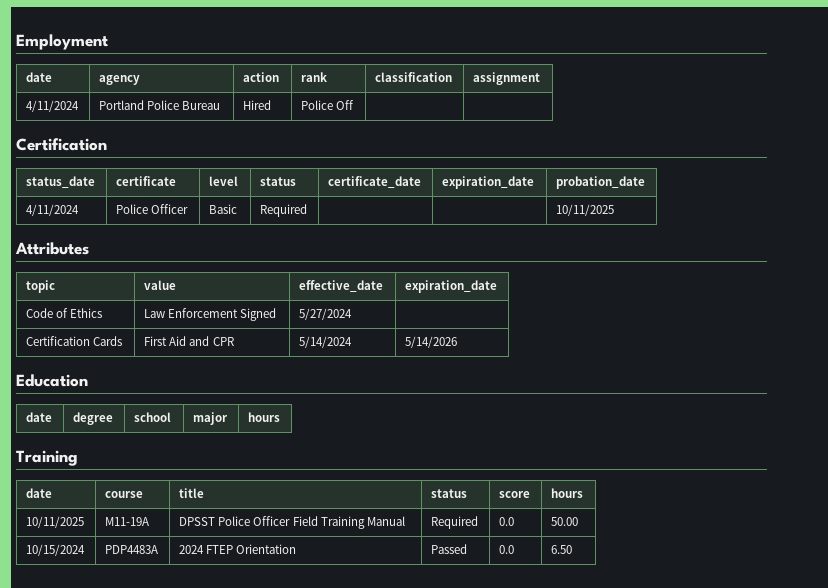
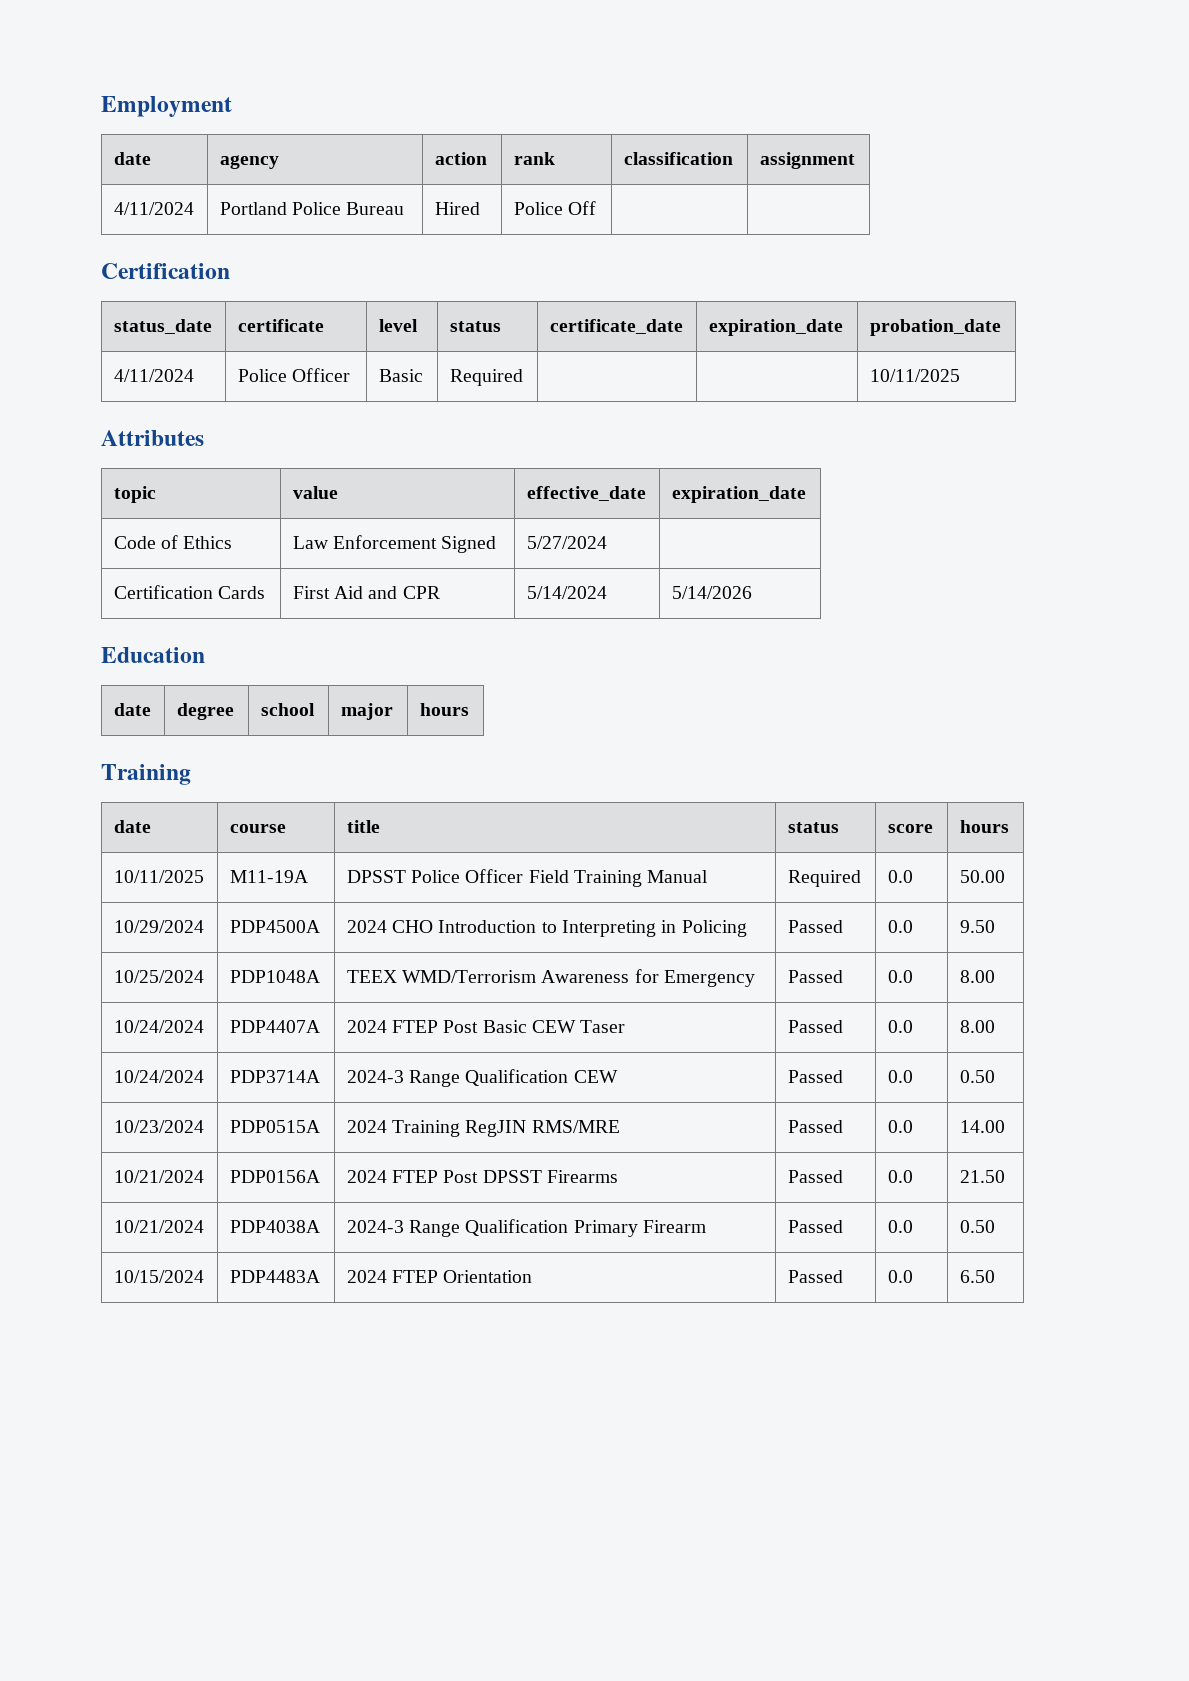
(579, 521) none -> [113,920,204,933] [229,920,320,933] [346,920,747,937] [787,920,843,933] [887,920,913,933] [959,920,995,933] [113,970,204,983] [229,970,320,983] [346,969,755,987] [787,970,843,983] [887,970,913,983] [959,970,995,983] [113,1020,204,1033] [229,1020,320,1033] [346,1020,626,1033] [787,1020,843,1033] [887,1020,913,1033] [959,1020,995,1033] [113,1070,204,1083] [229,1070,320,1083] [346,1069,618,1087] [787,1070,843,1083] [887,1070,913,1083] [959,1070,995,1083] [113,1120,204,1133] [229,1120,320,1133] [346,1120,620,1137] [787,1120,843,1133] [887,1120,913,1133] [959,1120,1005,1133] [113,1170,204,1183] [229,1170,320,1183] [346,1170,618,1183] [787,1170,843,1183] [887,1170,913,1183] [959,1170,1005,1183] [113,1220,204,1233] [229,1220,320,1233] [346,1219,706,1237] [787,1220,843,1233] [887,1220,913,1233] [959,1220,995,1233] // 10/29/2024 | PDP4500A | 2024 CHO Introduction to Interpreting in Policing | Passed | 0.0 | 9.50 // 10/25/2024 | PDP1048A | TEEX WMD/Terrorism Awareness for Emergency | Passed | 0.0 | 8.00 // 10/24/2024 | PDP4407A | 2024 FTEP Post Basic CEW Taser | Passed | 0.0 | 8.00 // 10/24/2024 | PDP3714A | 2024-3 Range Qualification CEW | Passed | 0.0 | 0.50 // 10/23/2024 | PDP0515A | 2024 Training RegJIN RMS/MRE | Passed | 0.0 | 14.00 // 10/21/2024 | PDP0156A | 2024 FTEP Post DPSST Firearms | Passed | 0.0 | 21.50 // 10/21/2024 | PDP4038A | 2024-3 Range Qualification Primary Firearm | Passed | 0.0 | 0.50

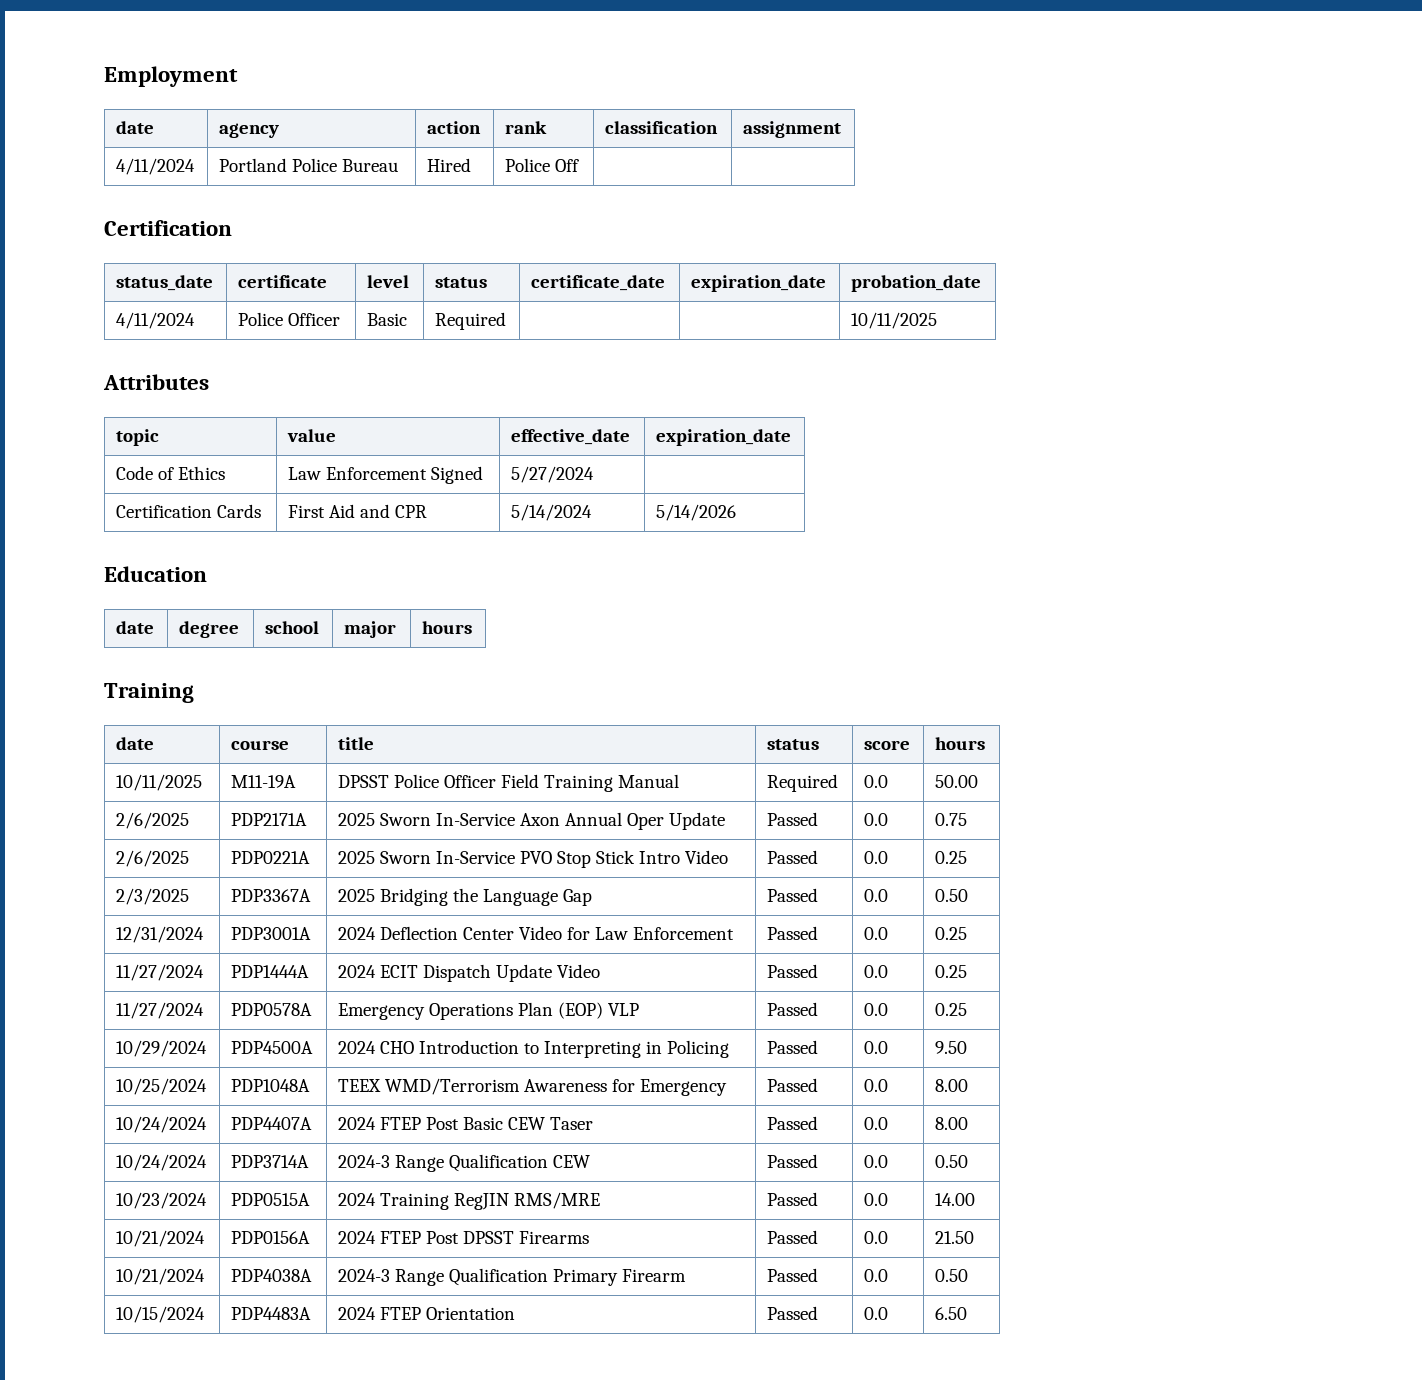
(1005, 876) none -> [116,812,190,829] [231,813,308,826] [338,812,726,830] [767,812,819,826] [864,813,889,826] [935,813,968,826] [116,850,190,867] [231,851,311,864] [338,850,729,868] [767,850,819,864] [864,851,889,864] [935,851,968,864] [116,888,190,905] [231,889,312,902] [338,888,593,906] [767,888,819,902] [864,889,889,902] [935,889,969,902] [116,926,205,943] [231,927,312,940] [338,926,735,940] [767,926,819,940] [864,927,889,940] [935,927,968,940] [116,964,205,981] [231,965,310,978] [338,964,601,982] [767,964,819,978] [864,965,889,978] [935,965,968,978] [116,1002,205,1019] [231,1003,313,1016] [338,1002,640,1020] [767,1002,819,1016] [864,1003,889,1016] [935,1003,968,1016] // 2/6/2025 | PDP2171A | 2025 Sworn In-Service Axon Annual Oper Update | Passed | 0.0 | 0.75 // 2/6/2025 | PDP0221A | 2025 Sworn In-Service PVO Stop Stick Intro Video | Passed | 0.0 | 0.25 // 2/3/2025 | PDP3367A | 2025 Bridging the Language Gap | Passed | 0.0 | 0.50 // 12/31/2024 | PDP3001A | 2024 Deflection Center Video for Law Enforcement | Passed | 0.0 | 0.25 // 11/27/2024 | PDP1444A | 2024 ECIT Dispatch Update Video | Passed | 0.0 | 0.25 // 11/27/2024 | PDP0578A | Emergency Operations Plan (EOP) VLP | Passed | 0.0 | 0.25

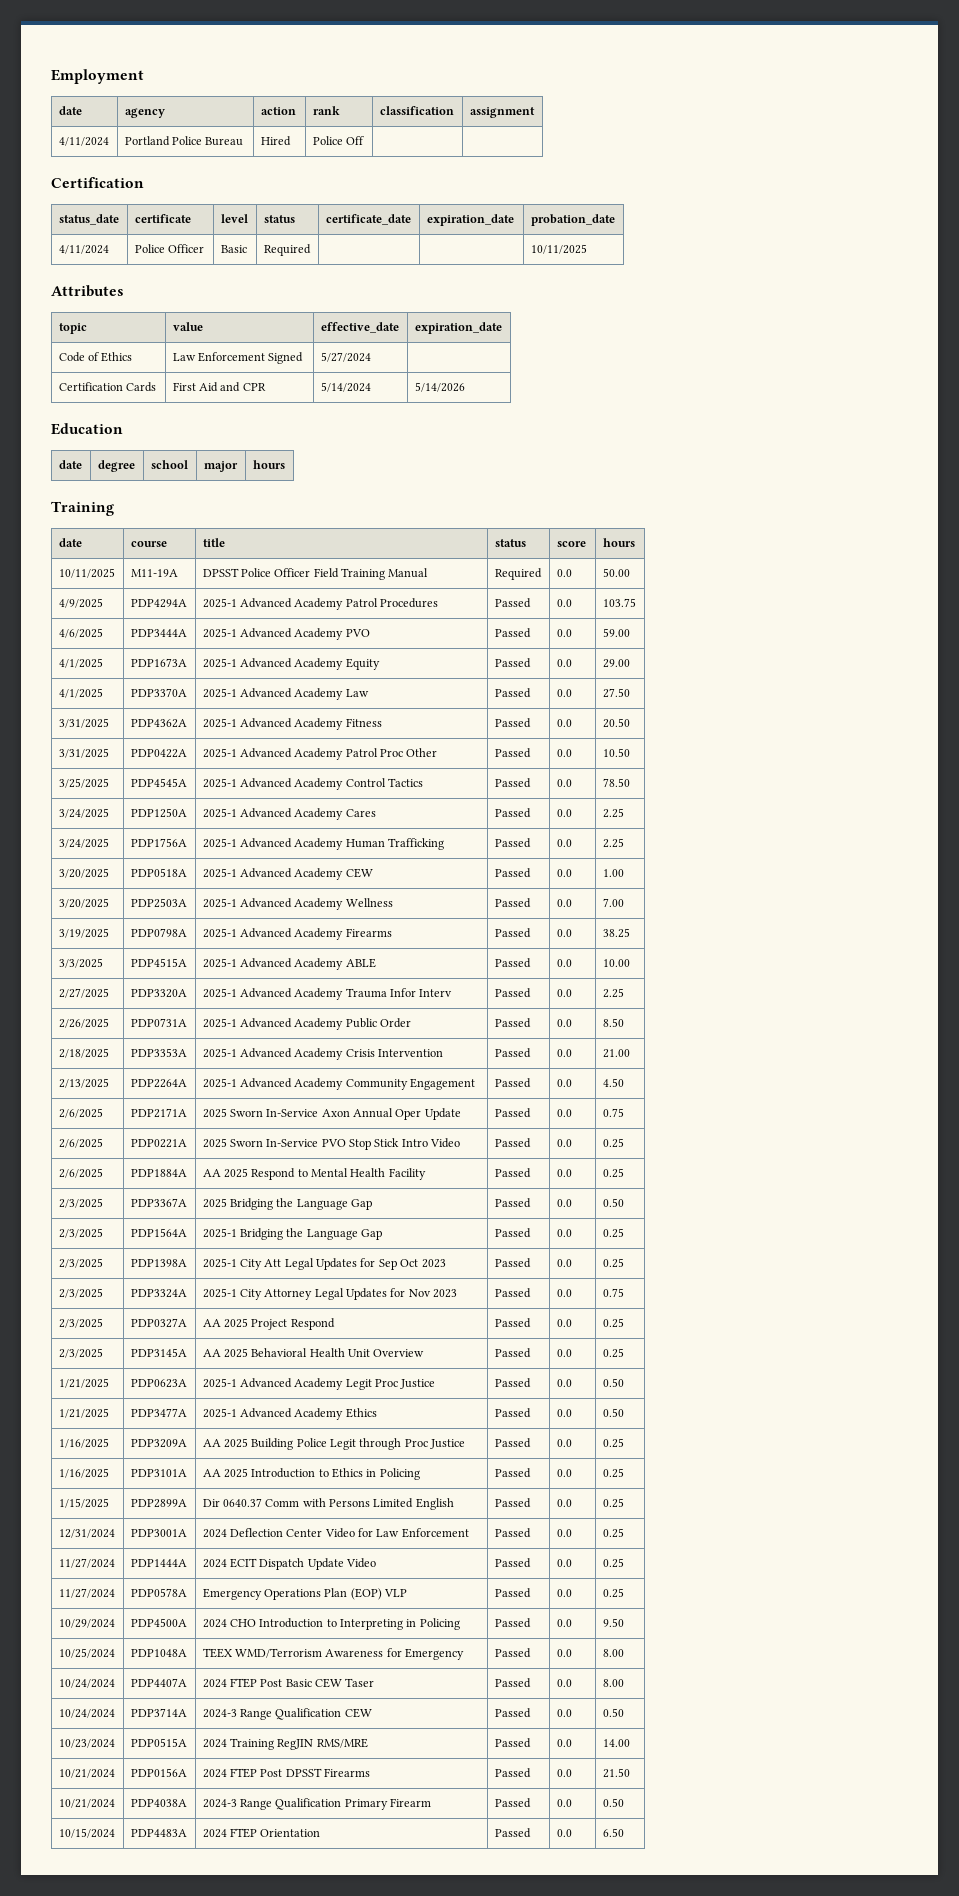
(979, 781) none -> [58,598,103,608] [130,599,187,608] [202,598,439,610] [494,598,531,608] [556,599,572,607] [602,598,636,607] [58,628,103,638] [130,629,187,637] [202,628,370,640] [494,628,531,638] [556,629,572,637] [602,628,630,637] [58,658,103,668] [130,658,187,667] [202,658,380,670] [494,658,531,668] [556,659,572,667] [602,659,630,668] [58,688,103,698] [130,688,187,697] [202,688,369,700] [494,688,531,698] [556,689,572,697] [602,688,630,698] [58,718,109,728] [130,719,187,728] [202,718,382,730] [494,718,531,728] [556,719,572,727] [602,718,630,728] [58,748,109,758] [130,749,187,758] [202,748,438,760] [494,748,531,758] [556,749,572,757] [602,748,630,757] [58,778,109,788] [130,778,187,787] [202,778,424,790] [494,778,531,788] [556,779,572,787] [602,778,630,787] [58,808,109,818] [130,808,187,818] [202,808,376,820] [494,808,531,818] [556,809,572,817] [602,808,624,818] [58,838,109,848] [130,838,187,847] [202,838,445,850] [494,838,531,848] [556,839,572,847] [602,838,624,848] [58,868,109,878] [130,868,187,877] [202,868,373,880] [494,868,531,878] [556,869,572,877] [602,869,624,877] [58,898,109,908] [130,898,187,908] [202,898,393,910] [494,898,531,908] [556,899,572,907] [602,898,624,907] [58,928,109,938] [130,928,187,937] [202,928,392,940] [494,928,531,938] [556,929,572,937] [602,928,630,938] [58,958,103,968] [130,958,187,967] [202,958,376,970] [494,958,531,968] [556,959,572,967] [602,959,630,967] [58,988,109,998] [130,989,187,998] [202,988,453,1000] [494,988,531,998] [556,989,572,997] [602,988,624,998] [58,1018,109,1028] [130,1018,187,1027] [202,1018,412,1030] [494,1018,531,1028] [556,1019,572,1027] [602,1018,624,1027] [58,1048,109,1058] [130,1048,187,1057] [202,1048,444,1060] [494,1048,531,1058] [556,1049,572,1057] [602,1049,630,1058] [58,1078,109,1088] [130,1079,187,1088] [202,1078,476,1090] [494,1078,531,1088] [556,1079,572,1087] [602,1078,624,1087] // 4/9/2025 | PDP4294A | 2025-1 Advanced Academy Patrol Procedures | Passed | 0.0 | 103.75 // 4/6/2025 | PDP3444A | 2025-1 Advanced Academy PVO | Passed | 0.0 | 59.00 // 4/1/2025 | PDP1673A | 2025-1 Advanced Academy Equity | Passed | 0.0 | 29.00 // 4/1/2025 | PDP3370A | 2025-1 Advanced Academy Law | Passed | 0.0 | 27.50 // 3/31/2025 | PDP4362A | 2025-1 Advanced Academy Fitness | Passed | 0.0 | 20.50 // 3/31/2025 | PDP0422A | 2025-1 Advanced Academy Patrol Proc Other | Passed | 0.0 | 10.50 // 3/25/2025 | PDP4545A | 2025-1 Advanced Academy Control Tactics | Passed | 0.0 | 78.50 // 3/24/2025 | PDP1250A | 2025-1 Advanced Academy Cares | Passed | 0.0 | 2.25 // 3/24/2025 | PDP1756A | 2025-1 Advanced Academy Human Trafficking | Passed | 0.0 | 2.25 // 3/20/2025 | PDP0518A | 2025-1 Advanced Academy CEW | Passed | 0.0 | 1.00 // 3/20/2025 | PDP2503A | 2025-1 Advanced Academy Wellness | Passed | 0.0 | 7.00 // 3/19/2025 | PDP0798A | 2025-1 Advanced Academy Firearms | Passed | 0.0 | 38.25 // 3/3/2025 | PDP4515A | 2025-1 Advanced Academy ABLE | Passed | 0.0 | 10.00 // 2/27/2025 | PDP3320A | 2025-1 Advanced Academy Trauma Infor Interv | Passed | 0.0 | 2.25 // 2/26/2025 | PDP0731A | 2025-1 Advanced Academy Public Order | Passed | 0.0 | 8.50 // 2/18/2025 | PDP3353A | 2025-1 Advanced Academy Crisis Intervention | Passed | 0.0 | 21.00 // 2/13/2025 | PDP2264A | 2025-1 Advanced Academy Community Engagement | Passed | 0.0 | 4.50
(968, 857) none -> [58,1168,103,1178] [130,1169,187,1177] [202,1168,426,1180] [494,1168,531,1178] [556,1169,572,1177] [602,1168,624,1178] // 2/6/2025 | PDP1884A | AA 2025 Respond to Mental Health Facility | Passed | 0.0 | 0.25
(969, 895) none -> [58,1228,103,1238] [130,1228,187,1237] [202,1228,383,1240] [494,1228,531,1238] [556,1229,572,1237] [602,1228,624,1238] [58,1258,103,1268] [130,1259,187,1267] [202,1258,446,1270] [494,1258,531,1268] [556,1259,572,1267] [602,1258,624,1268] [58,1288,103,1298] [130,1289,187,1298] [202,1288,458,1300] [494,1288,531,1298] [556,1289,572,1297] [602,1288,624,1297] [58,1318,103,1328] [130,1318,187,1328] [202,1318,335,1330] [494,1318,531,1328] [556,1319,572,1327] [602,1318,624,1328] [58,1348,103,1358] [130,1348,187,1357] [202,1348,425,1358] [494,1348,531,1358] [556,1349,572,1357] [602,1348,624,1358] [58,1378,109,1388] [130,1379,187,1388] [202,1378,436,1390] [494,1378,531,1388] [556,1379,572,1387] [602,1378,624,1387] [58,1408,109,1418] [130,1408,187,1417] [202,1408,377,1420] [494,1408,531,1418] [556,1409,572,1417] [602,1408,624,1417] [58,1438,109,1448] [130,1439,187,1448] [202,1438,466,1450] [494,1438,531,1448] [556,1439,572,1447] [602,1438,624,1448] [58,1468,109,1478] [130,1469,187,1477] [202,1468,420,1480] [494,1468,531,1478] [556,1469,572,1477] [602,1468,624,1478] [58,1498,109,1508] [130,1499,187,1508] [202,1498,454,1510] [494,1498,531,1508] [556,1499,572,1507] [602,1498,624,1508] // 2/3/2025 | PDP1564A | 2025-1 Bridging the Language Gap | Passed | 0.0 | 0.25 // 2/3/2025 | PDP1398A | 2025-1 City Att Legal Updates for Sep Oct 2023 | Passed | 0.0 | 0.25 // 2/3/2025 | PDP3324A | 2025-1 City Attorney Legal Updates for Nov 2023 | Passed | 0.0 | 0.75 // 2/3/2025 | PDP0327A | AA 2025 Project Respond | Passed | 0.0 | 0.25 // 2/3/2025 | PDP3145A | AA 2025 Behavioral Health Unit Overview | Passed | 0.0 | 0.25 // 1/21/2025 | PDP0623A | 2025-1 Advanced Academy Legit Proc Justice | Passed | 0.0 | 0.50 // 1/21/2025 | PDP3477A | 2025-1 Advanced Academy Ethics | Passed | 0.0 | 0.50 // 1/16/2025 | PDP3209A | AA 2025 Building Police Legit through Proc Justice | Passed | 0.0 | 0.25 // 1/16/2025 | PDP3101A | AA 2025 Introduction to Ethics in Policing | Passed | 0.0 | 0.25 // 1/15/2025 | PDP2899A | Dir 0640.37 Comm with Persons Limited English | Passed | 0.0 | 0.25

